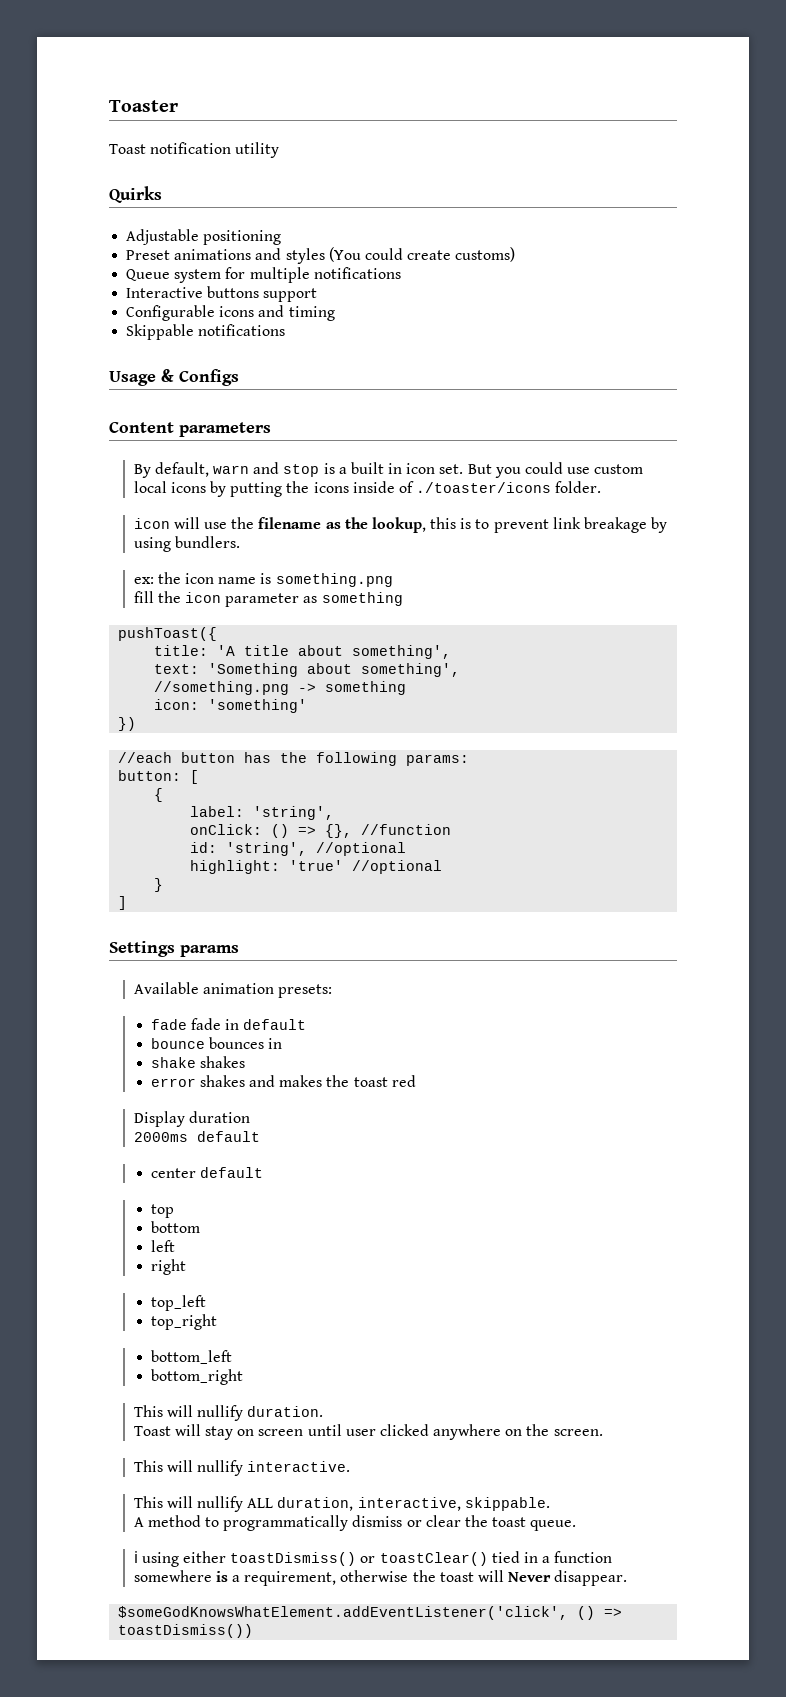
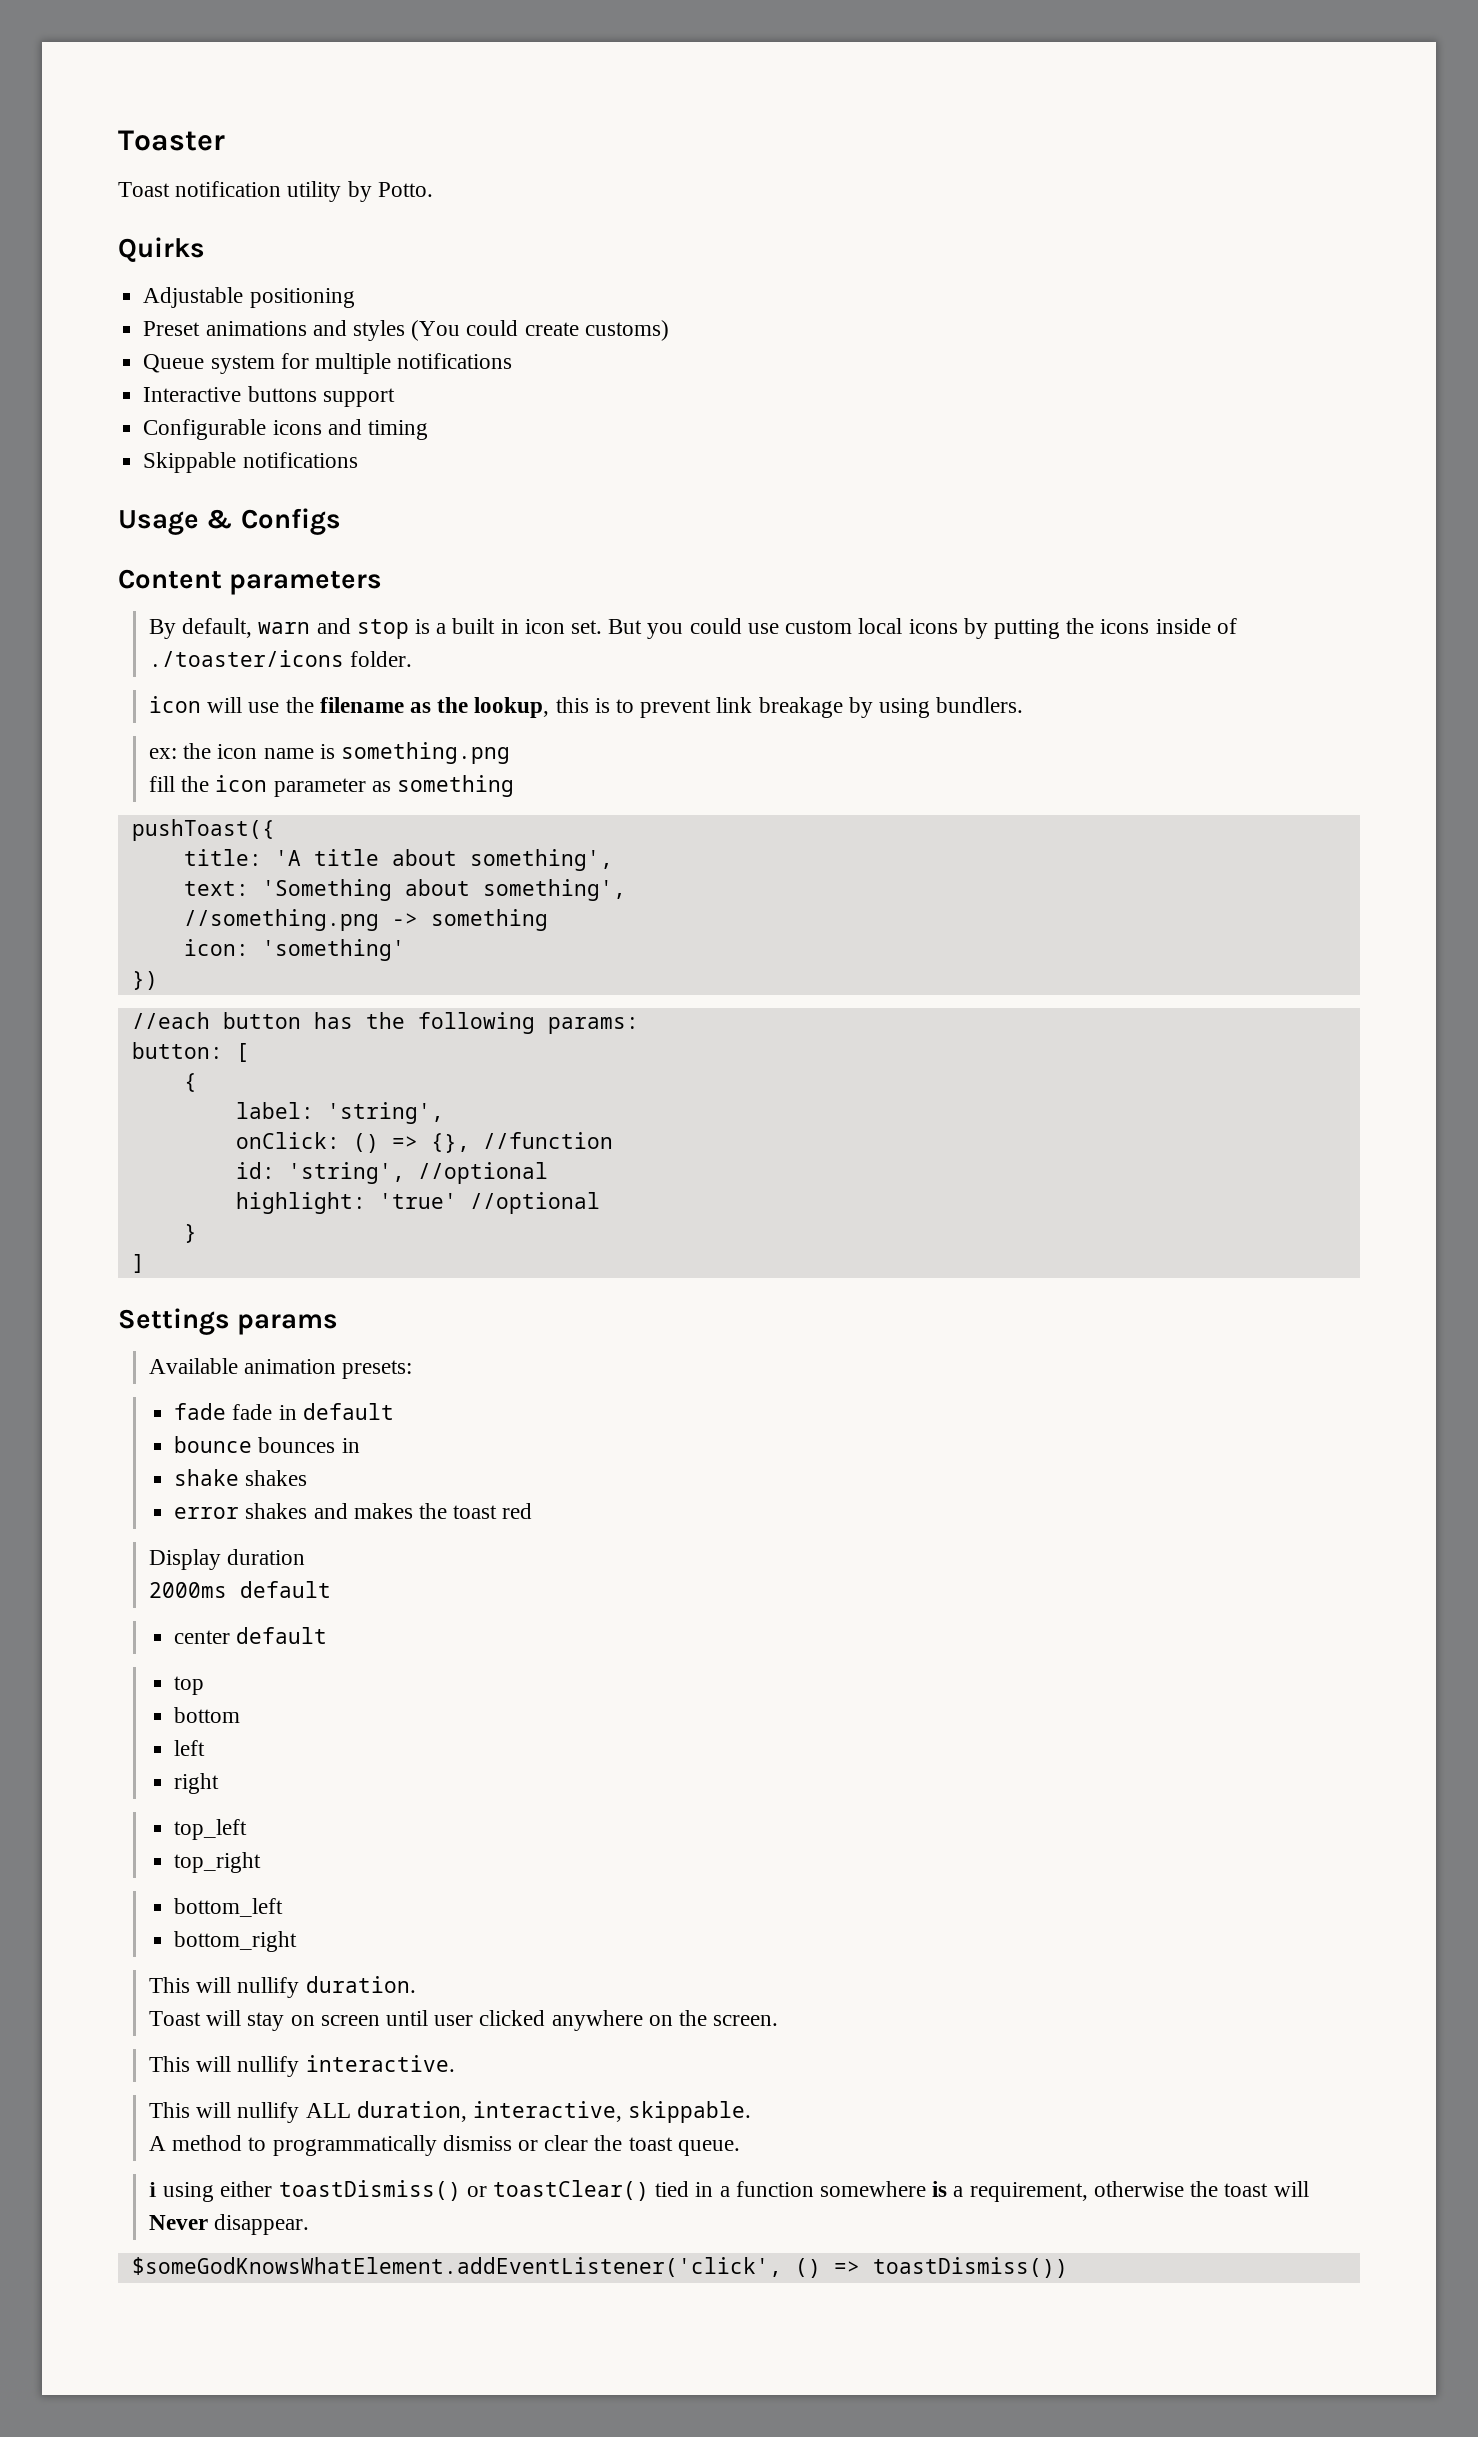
(280, 150) none -> [347,181,433,202] by Potto.

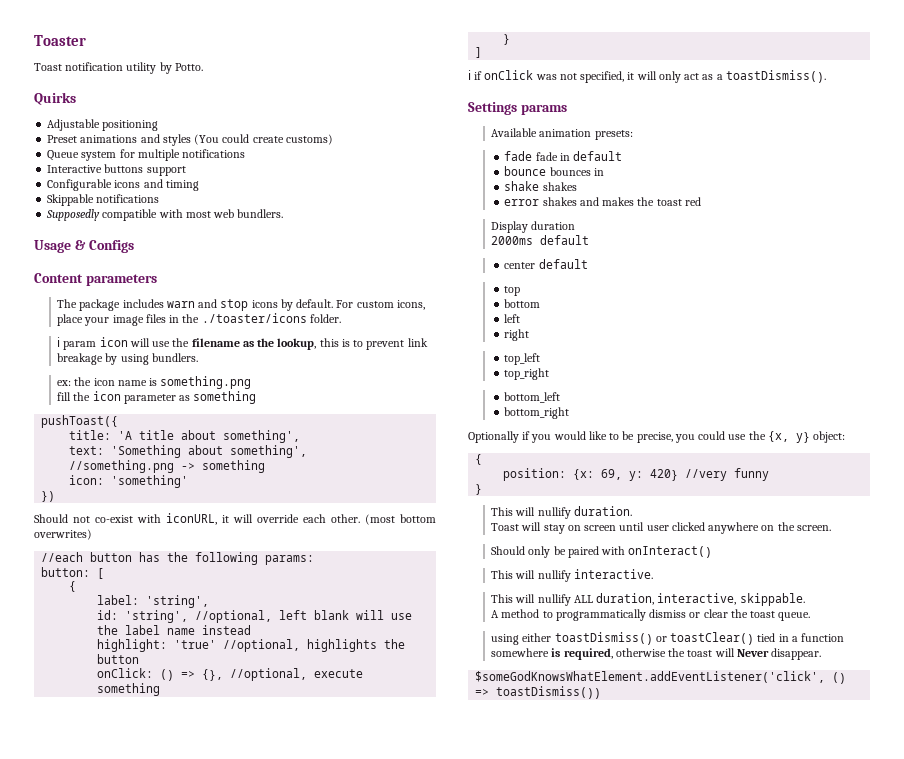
(358, 460) none -> [46,209,284,221] // Supposedly compatible with most web bundlers.
[148,618,1237,639] By default, warn and stop is a built in icon set. But you could use custom local icons by putting the icons inside of -> [57,299,425,311] [57,314,200,326] The package includes warn and stop icons by default. For custom icons, place your image files in the
(413, 659) none -> [57,337,97,350] ℹ param
(158, 980) none -> [34,513,436,525] [34,529,92,540] // Should not co-exist with iconURL, it will override each other. (most bottom overwrites)
[235,1132,613,1153] [235,1162,548,1184] [235,1192,600,1214] [183,1224,197,1243] [131,1254,145,1273] onClick: () => {}, //function // id: 'string', //optional // highlight: 'true' //optional // } // ] -> [97,610,413,623] [97,625,252,635] [97,639,406,652] [97,654,140,664] [97,668,364,681] [97,683,161,696] [503,34,511,45] [475,47,483,58] [468,70,826,83] id: 'string', //optional, left blank will use the label name instead // highlight: 'true' //optional, highlights the button // onClick: () => {}, //optional, execute something // } // ] // ℹ if onClick was not specified, it will only act as a toastDismiss().
(298, 1941) none -> [468,431,846,443] [475,454,483,465] [503,468,770,481] [475,484,483,495] // Optionally if you would like to be precise, you could use the {x, y} object: // { // position: {x: 69, y: 420} //very funny // }
(779, 2020) none -> [491,546,713,558] // Should only be paired with onInteract()
[148,2182,157,2197] ℹ -> (811, 616) none
[953,2182,1088,2202] a requirement, -> [563,648,613,660] required,

